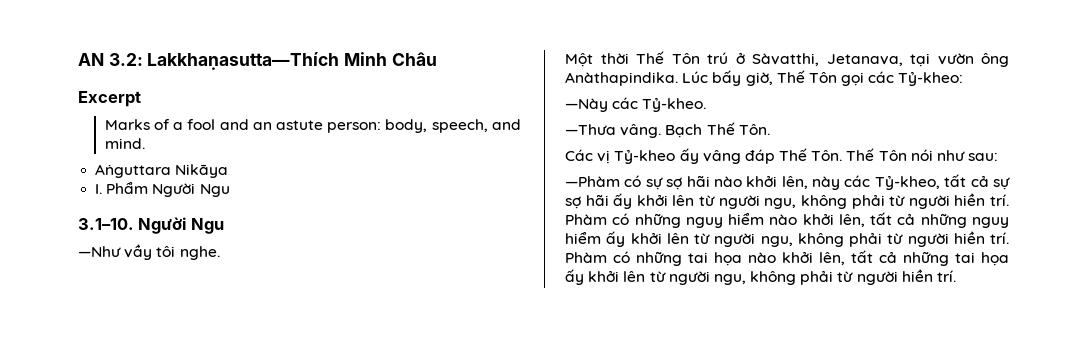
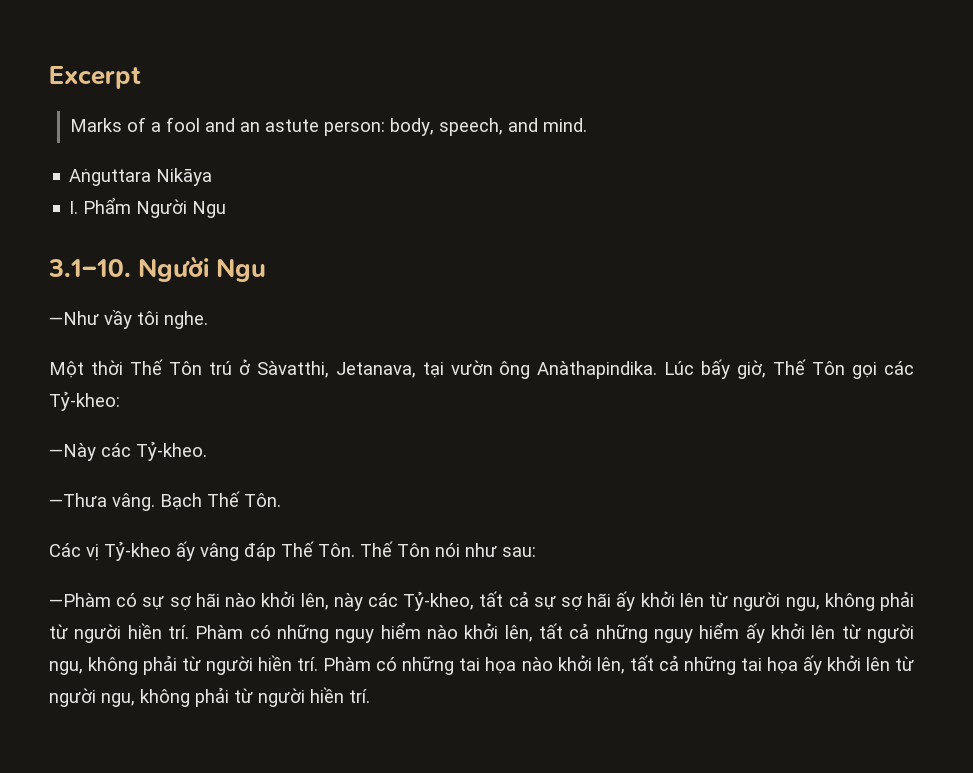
[78,52,437,70] AN 3.2: Lakkhaṇasutta—Thích Minh Châu // -> (49, 77) none

